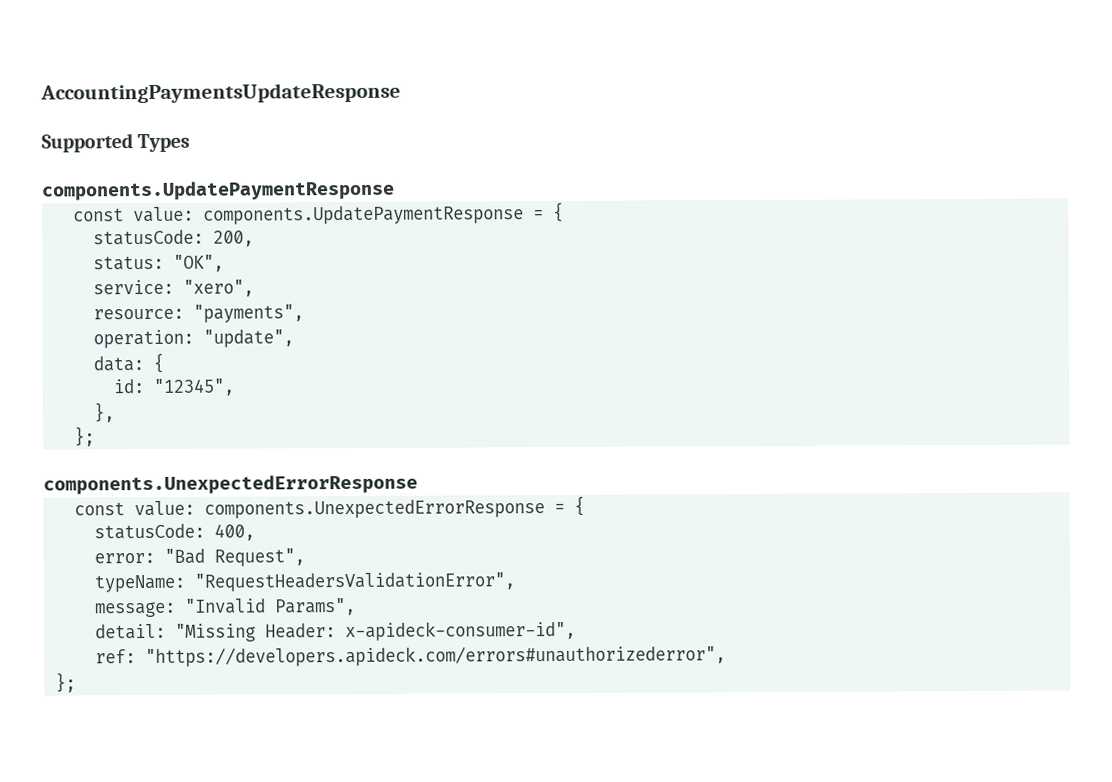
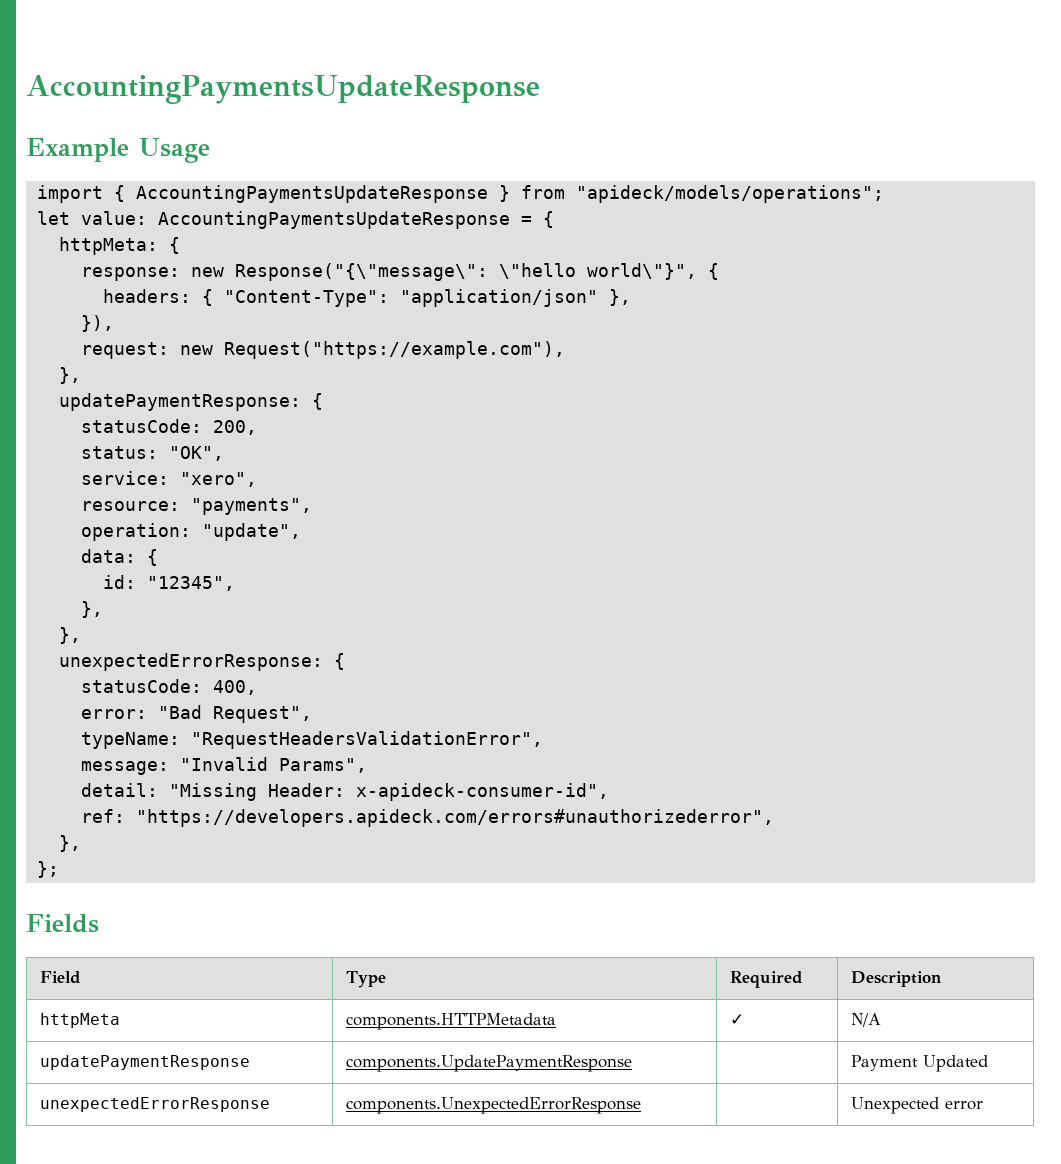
[41,133,191,153] [41,180,395,201] [72,205,544,225] Supported Types // components.UpdatePaymentResponse // const value: components.UpdatePaymentResponse = -> [26,138,210,163] [37,185,885,203] [37,211,555,229] [59,237,181,255] [81,263,720,281] [103,289,632,307] [81,315,115,332] [81,341,566,359] [59,367,82,384] [59,393,302,411] Example Usage // import { AccountingPaymentsUpdateResponse } from "apideck/models/operations"; // let value: AccountingPaymentsUpdateResponse = { // httpMeta: { // response: new Response("{\"message\": \"hello world\"}", { // headers: { "Content-Type": "application/json" }, // }), // request: new Request("https://example.com"), // }, // updatePaymentResponse:
[73,426,95,447] [43,474,418,495] [73,499,565,519] }; // components.UnexpectedErrorResponse // const value: components.UnexpectedErrorResponse = -> [59,627,82,644] [59,653,324,671] }, // unexpectedErrorResponse:
[54,672,76,693] // }; -> [59,835,82,852] [37,861,60,878] [26,914,99,933] [40,971,82,984] [346,971,387,988] [730,971,804,988] [851,971,943,987] [40,1013,121,1028] [346,1013,557,1030] [730,1014,745,1025] [851,1013,882,1027] [40,1055,251,1070] [346,1055,633,1072] [851,1055,989,1072] [40,1097,271,1112] [346,1097,642,1114] [851,1097,984,1114] // }, // }; // Fields // Field | Type | Required | Description // httpMeta | components.HTTPMetadata | ✓ | N/A // updatePaymentResponse | components.UpdatePaymentResponse | | Payment Updated // unexpectedErrorResponse | components.UnexpectedErrorResponse | | Unexpected error

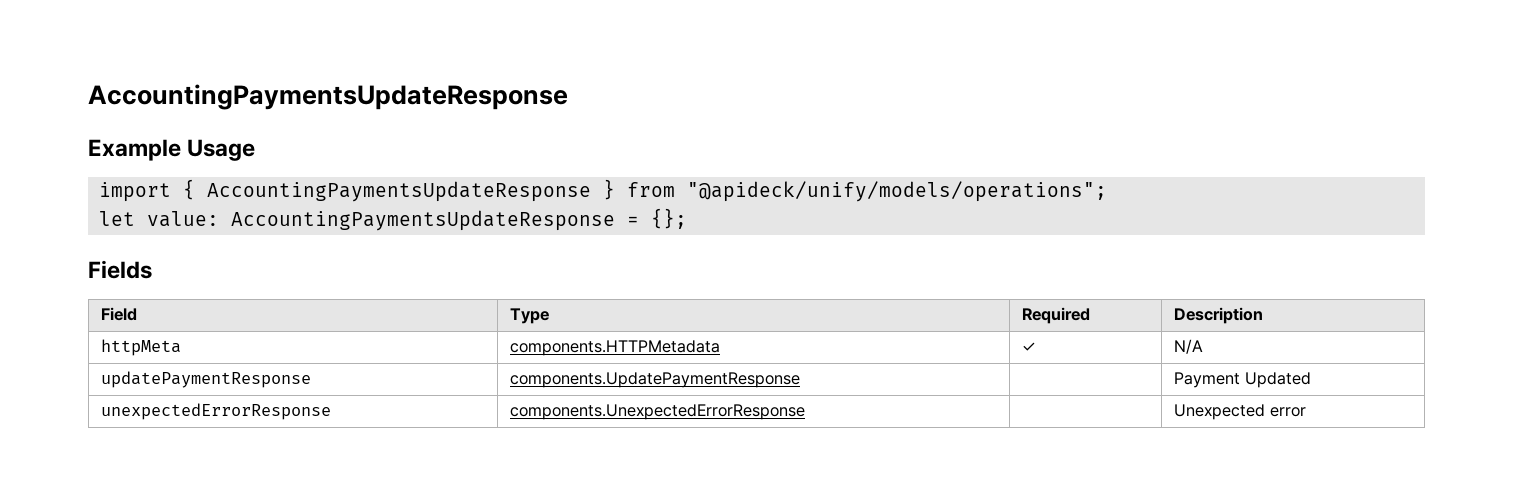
[576,185,885,203] "apideck/models/operations"; -> [687,181,1108,202] "@apideck/unify/models/operations";
[543,211,555,228] [59,237,181,255] [81,263,720,281] [103,289,632,307] [81,315,115,332] [81,341,566,359] [59,367,82,384] [59,393,324,411] [81,419,258,435] [81,446,225,461] [81,471,258,487] [81,498,313,515] [81,523,302,541] [81,549,159,566] [103,575,236,591] [81,601,104,618] [59,627,82,644] [59,653,346,671] [81,679,258,695] [81,705,313,723] [81,731,544,749] [81,757,368,775] [81,783,610,801] [81,809,775,827] [59,835,82,852] [37,861,60,878] { // httpMeta: { // response: new Response("{\"message\": \"hello world\"}", { // headers: { "Content-Type": "application/json" }, // }), // request: new Request("https://example.com"), // }, // updatePaymentResponse: { // statusCode: 200, // status: "OK", // service: "xero", // resource: "payments", // operation: "update", // data: { // id: "12345", // }, // }, // unexpectedErrorResponse: { // statusCode: 400, // error: "Bad Request", // typeName: "RequestHeadersValidationError", // message: "Invalid Params", // detail: "Missing Header: x-apideck-consumer-id", // ref: "https://developers.apideck.com/errors#unauthorizederror", // }, // }; -> [651,208,688,229] {};

